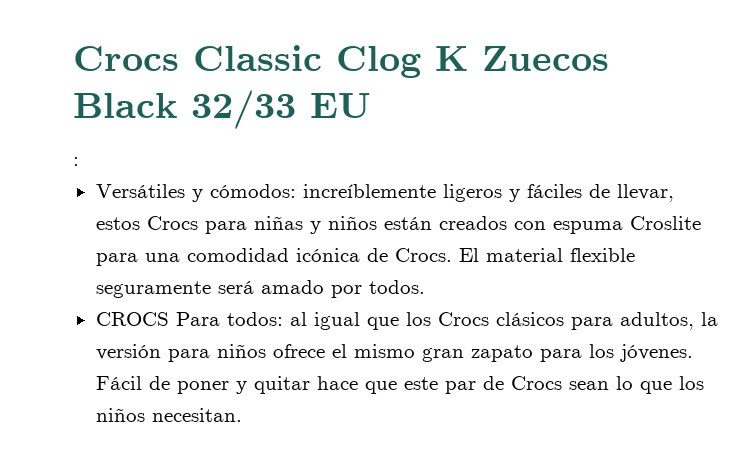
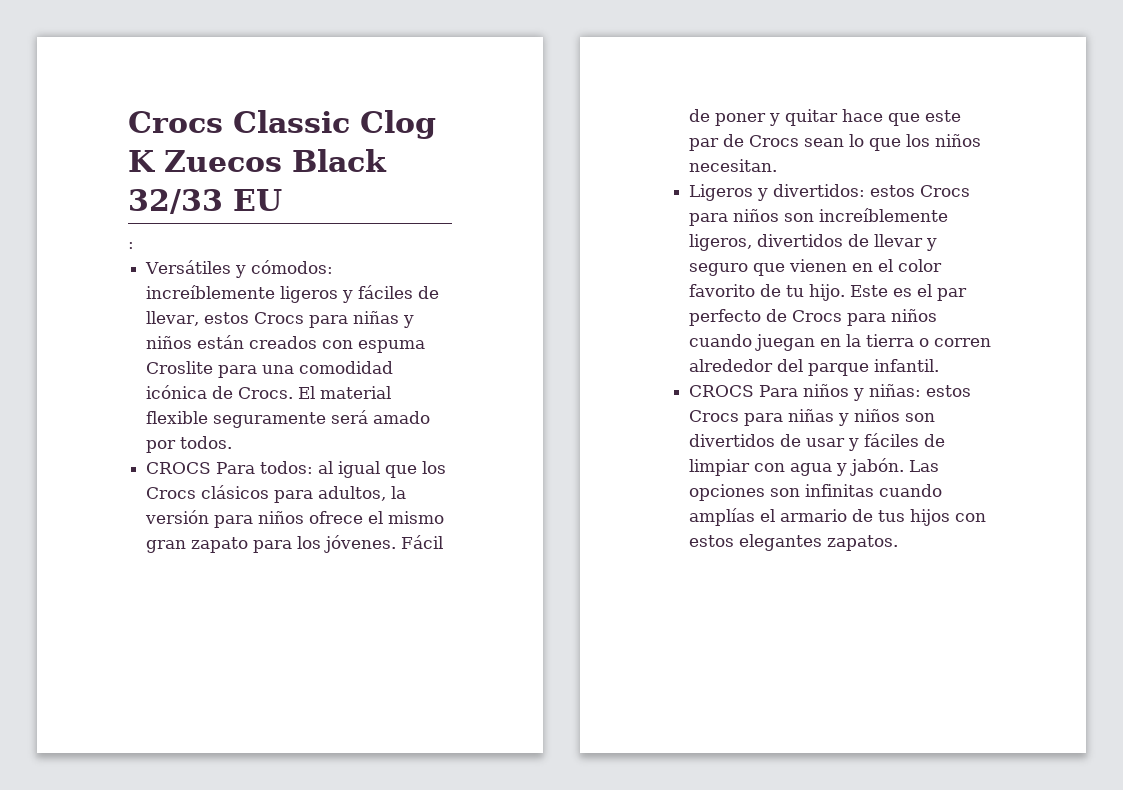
(242, 415) none -> [689,184,971,201] [689,208,949,226] [689,234,938,251] [689,259,943,276] [689,284,968,301] [689,309,938,326] [689,334,992,351] [689,359,940,376] [689,384,972,401] [689,409,936,426] [689,433,946,451] [689,458,940,476] [689,484,943,501] [689,508,987,526] [689,534,899,551] // Ligeros y divertidos: estos Crocs para niños son increíblemente ligeros, divertidos de llevar y seguro que vienen en el color favorito de tu hijo. Este es el par perfecto de Crocs para niños cuando juegan en la tierra o corren alrededor del parque infantil. // CROCS Para niños y niñas: estos Crocs para niñas y niños son divertidos de usar y fáciles de limpiar con agua y jabón. Las opciones son infinitas cuando amplías el armario de tus hijos con estos elegantes zapatos.

